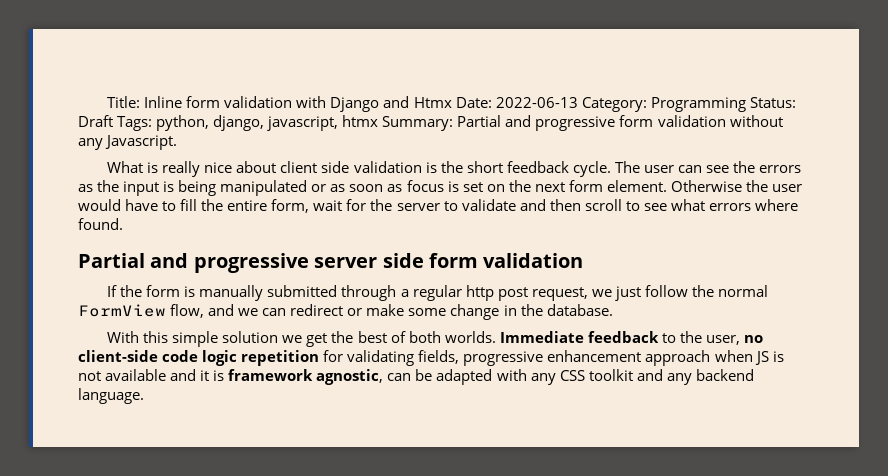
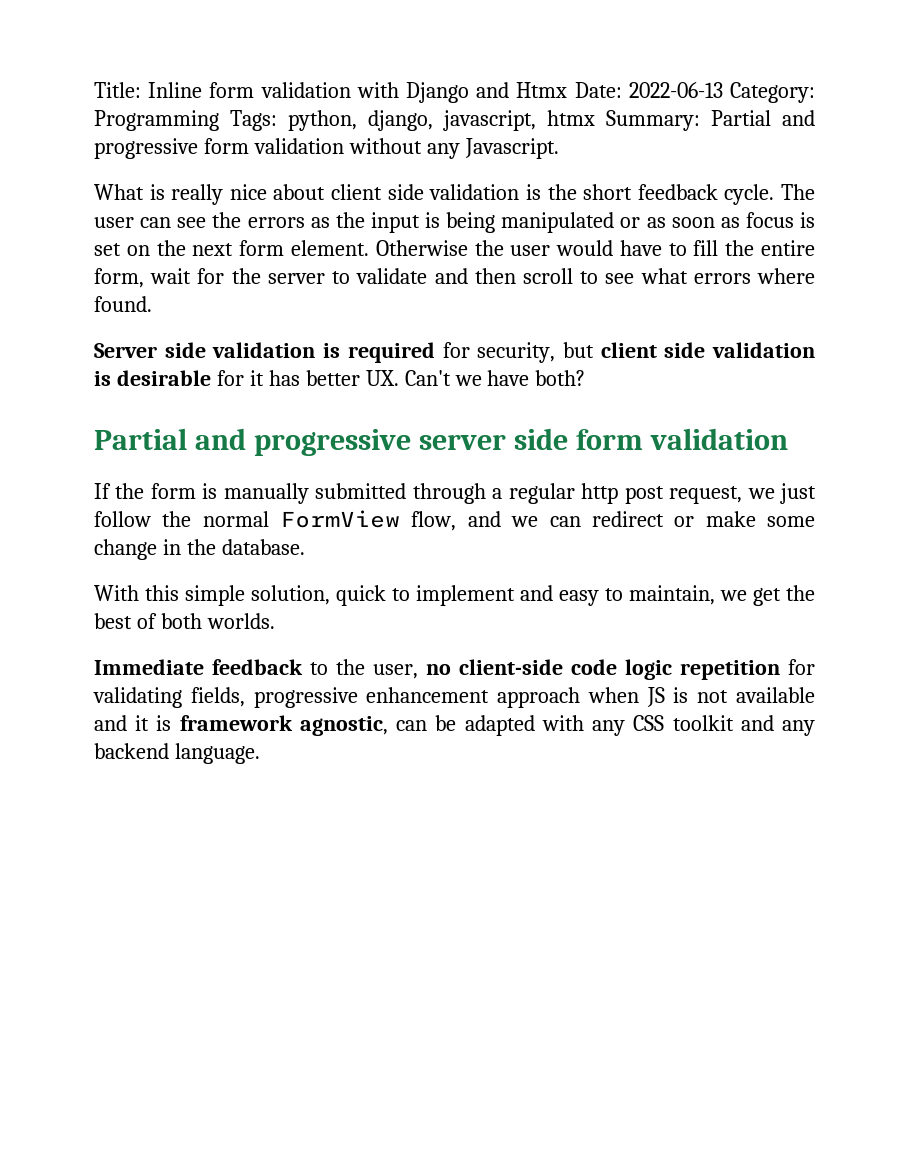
[749,97,796,108] [78,115,113,127] Status: Draft -> (219, 120) none
(123, 224) none -> [94,342,815,363] [94,370,586,386] // Server side validation is required for security, but client side validation is desirable for it has better UX. Can't we have both?
[222,331,279,343] solution -> [251,585,715,606] solution, quick to implement and easy to maintain,
(496, 337) none -> (275, 621) //

